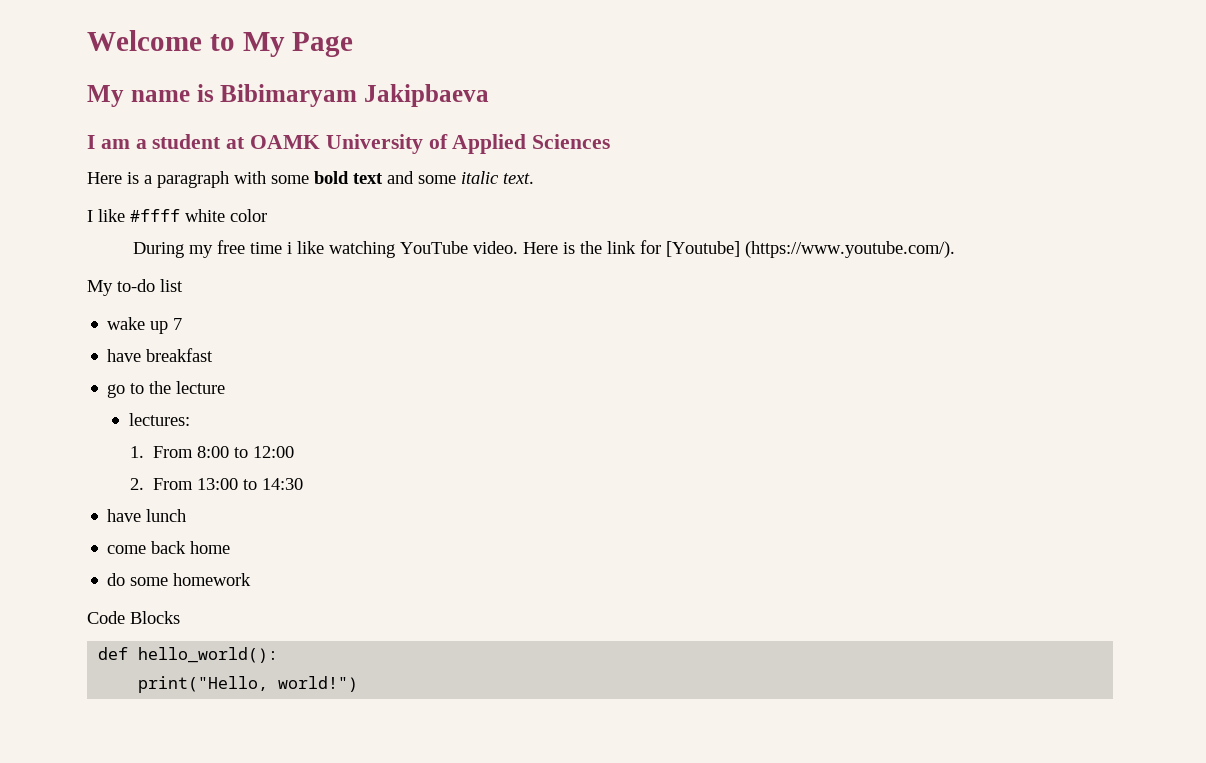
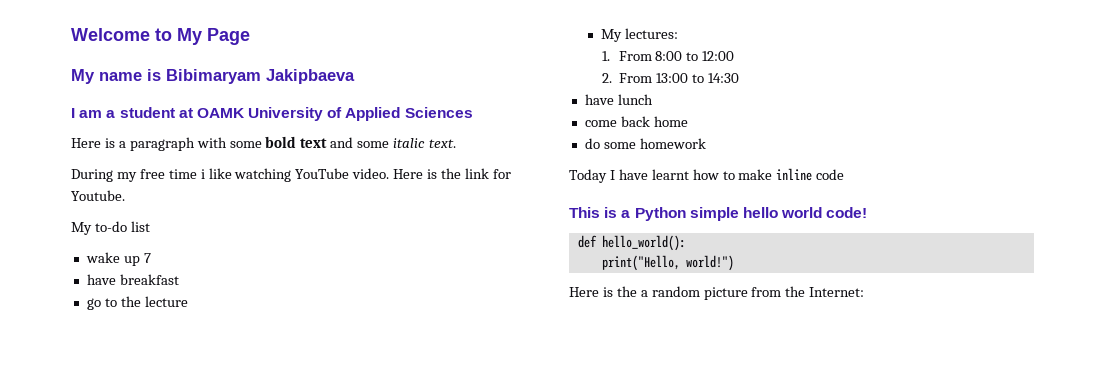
[87,209,267,222] // I like #ffff white color -> (457, 143) none
[665,241,955,258] [Youtube] (https://www.youtube.com/). -> [71,190,125,201] Youtube.
(226, 387) none -> [601,29,623,42] My
[87,611,180,624] [98,647,279,663] [138,676,359,693] Code Blocks // def hello_world(): // print("Hello, world!") -> [569,168,845,183] [569,207,868,221] [577,235,686,251] [601,255,734,271] [569,286,865,300] Today I have learnt how to make inline code // This is a Python simple hello world code! // def hello_world(): // print("Hello, world!") // Here is the a random picture from the Internet:

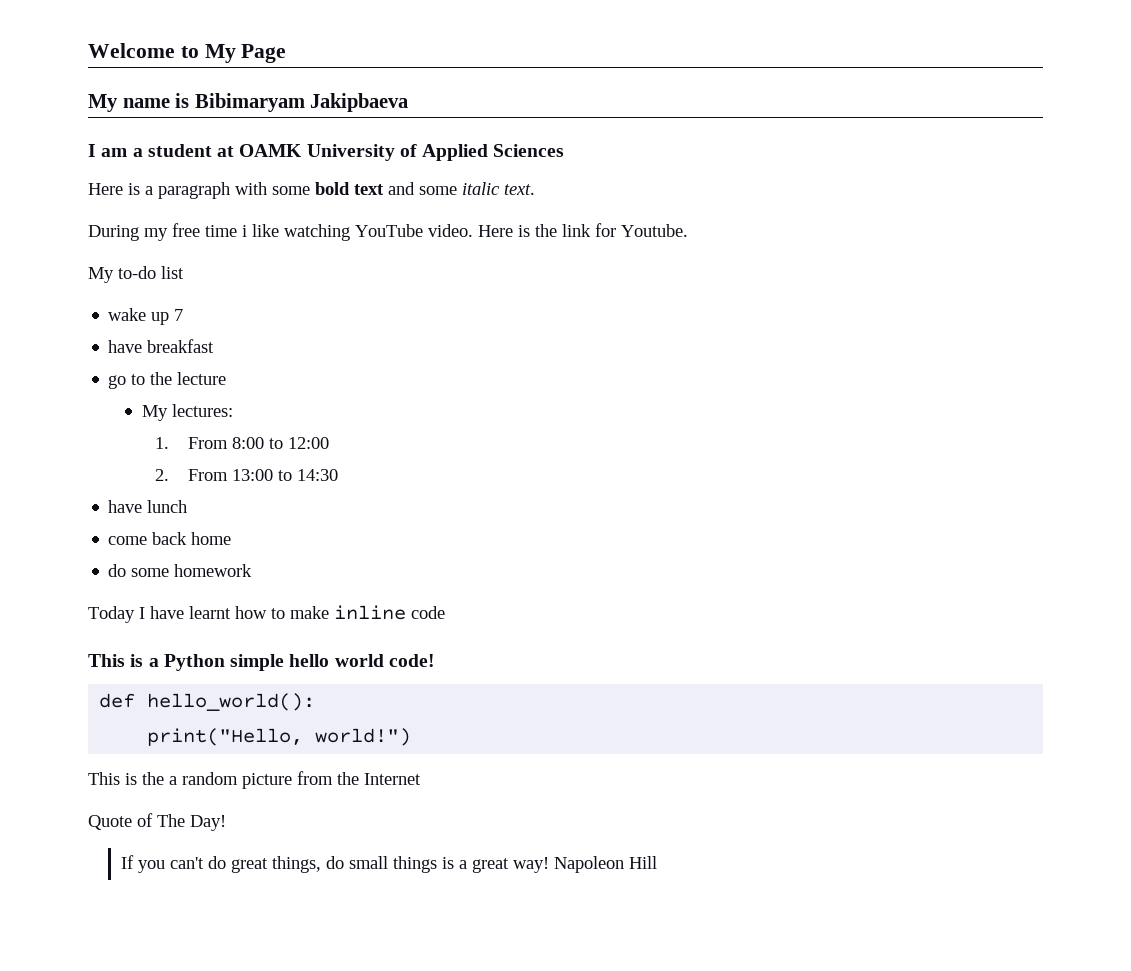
[569,287,599,297] Here -> [88,772,120,785] This
[809,287,865,297] Internet: -> [364,773,421,785] [88,813,226,831] [121,855,658,873] Internet // Quote of The Day! // If you can't do great things, do small things is a great way! Napoleon Hill

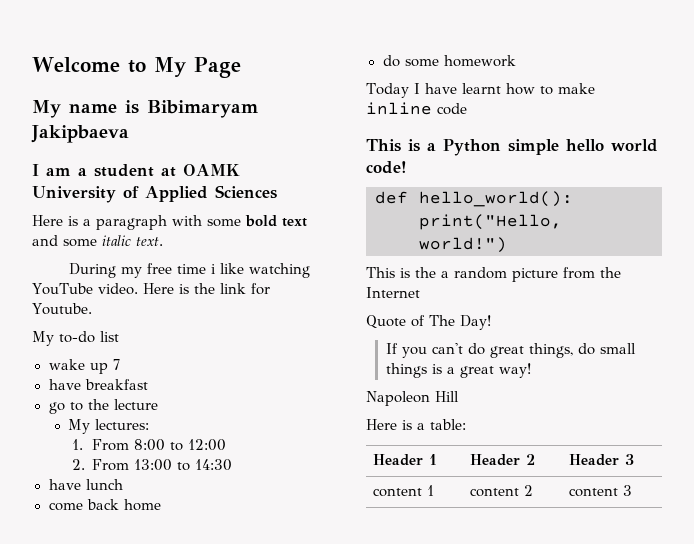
(550, 865) none -> (531, 370) //
(658, 862) none -> [366,419,466,430] [372,454,437,466] [469,454,535,466] [568,454,634,466] [372,485,434,497] [469,485,533,497] [568,485,632,497] // Here is a table: // Header 1 | Header 2 | Header 3 // content 1 | content 2 | content 3

